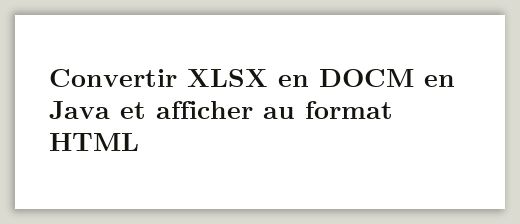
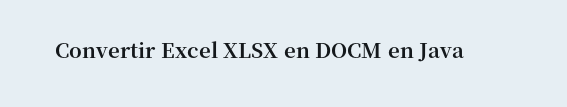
(177, 78) none -> [160,41,218,58] Excel
[120,101,393,119] [49,133,139,151] et afficher au format HTML -> (465, 52) none

